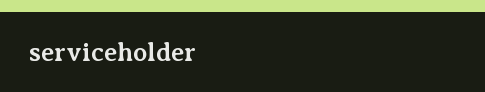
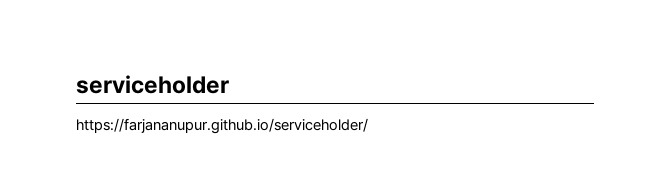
(196, 51) none -> [76,118,368,134] // https://farjananupur.github.io/serviceholder/

